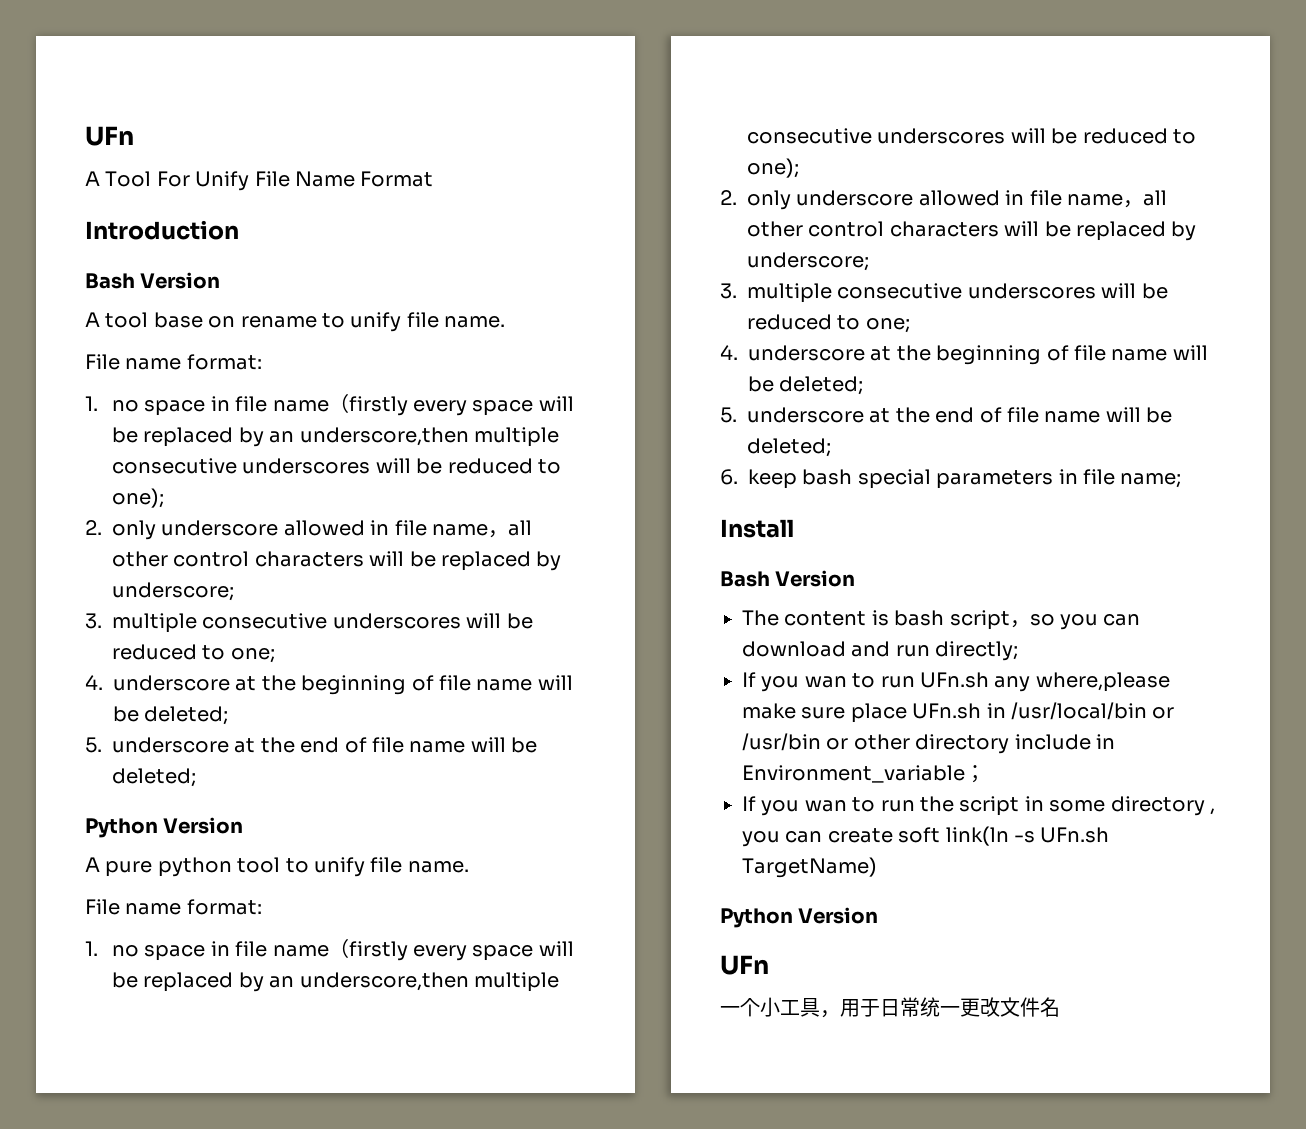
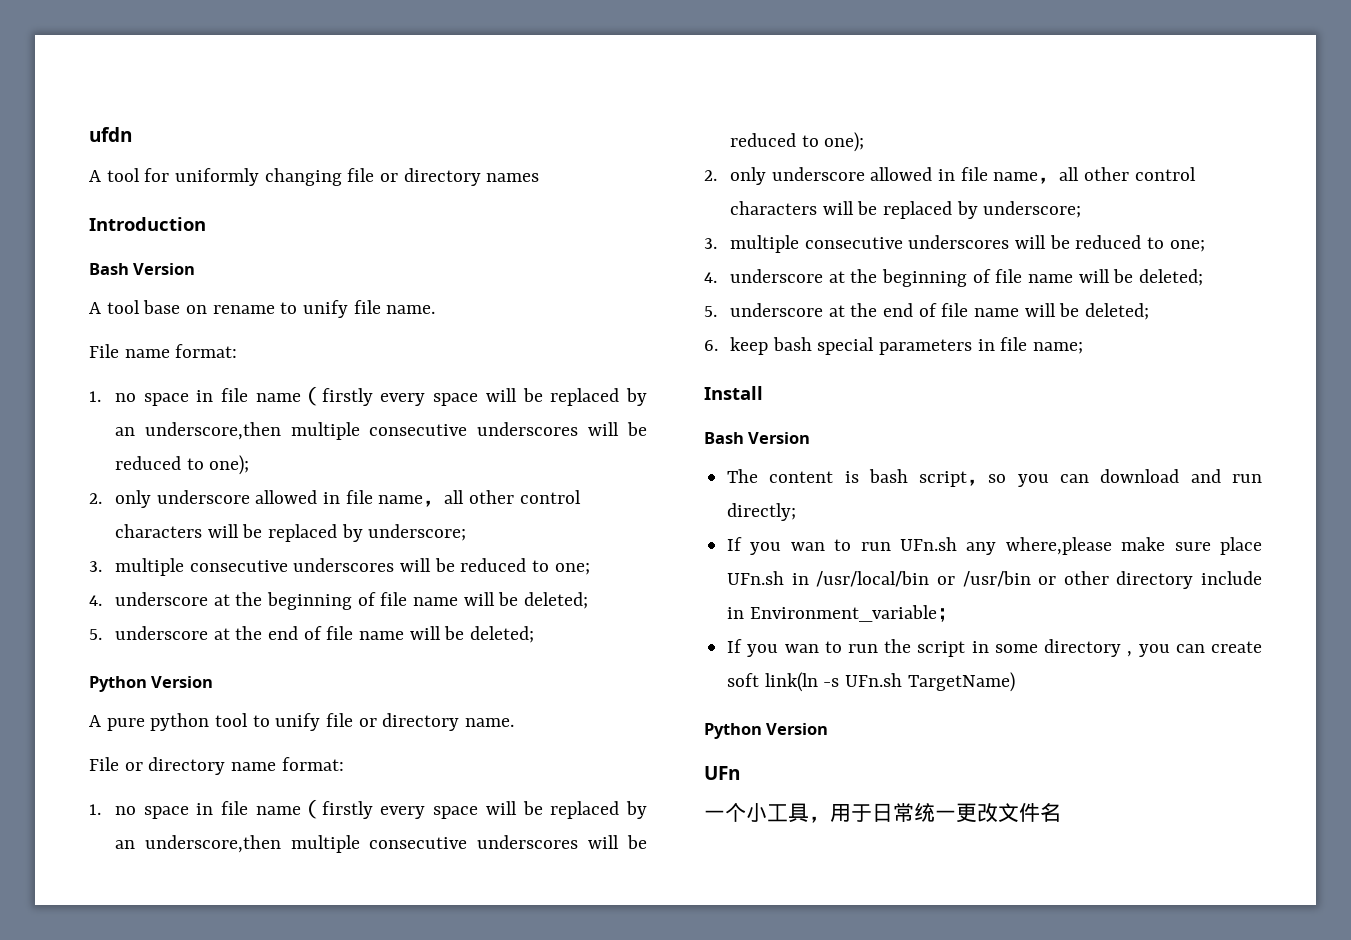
[85,126,134,146] [85,171,434,191] UFn // A Tool For Unify File Name Format -> [89,127,132,142] [89,168,540,186] ufdn // A tool for uniformly changing file or directory names
[407,860,469,873] [85,899,120,915] name. // File -> [358,713,515,731] [89,757,226,775] or directory name. // File or directory

